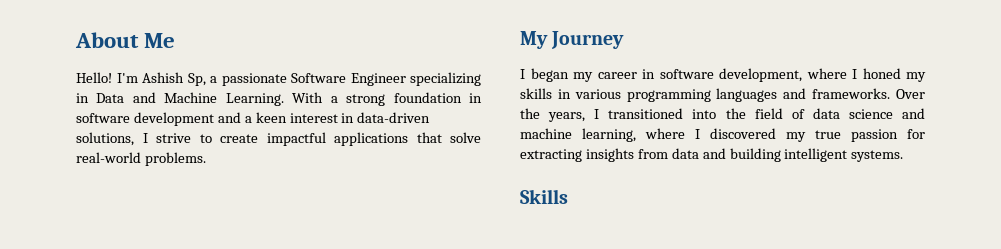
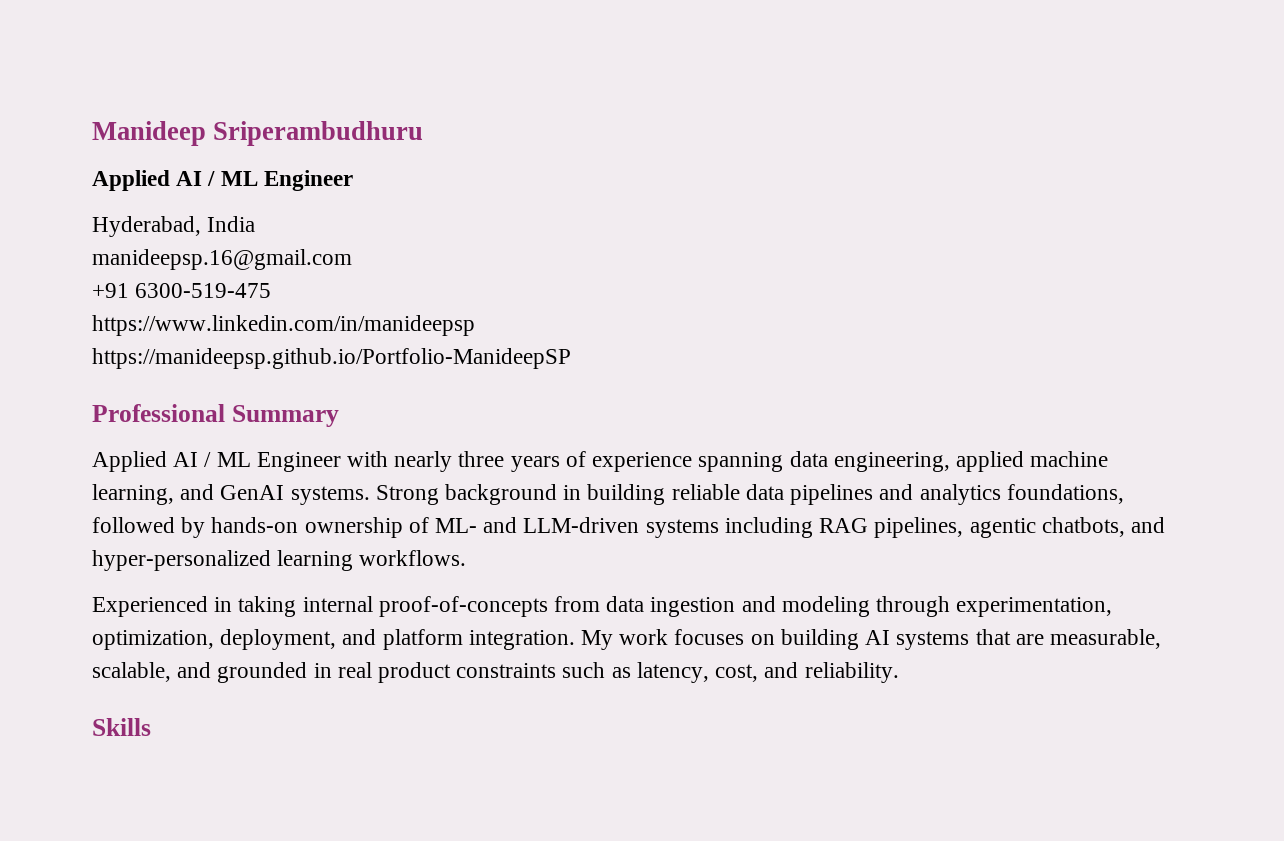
[75,32,176,48] [76,72,481,86] [76,92,483,106] [76,112,431,126] [76,132,481,146] [76,152,206,166] [520,31,625,49] [520,68,926,82] [520,88,925,102] [520,108,925,122] [520,128,925,142] [520,148,904,162] About Me // Hello! I'm Ashish Sp, a passionate Software Engineer specializing in Data and Machine Learning. With a strong foundation in software development and a keen interest in data-driven solutions, I strive to create impactful applications that solve real-world problems. // My Journey // I began my career in software development, where I honed my skills in various programming languages and frameworks. Over the years, I transitioned into the field of data science and machine learning, where I discovered my true passion for extracting insights from data and building intelligent systems. -> [92,121,424,146] [92,170,353,191] [92,216,256,237] [92,249,352,270] [92,283,272,298] [92,315,475,336] [92,348,571,369] [92,404,339,427] [92,451,1109,472] [92,484,1124,505] [92,517,1165,538] [92,550,467,571] [92,596,1113,617] [92,629,1161,650] [92,662,899,683] Manideep Sriperambudhuru // Applied AI / ML Engineer // Hyderabad, India // manideepsp.16@gmail.com // +91 6300-519-475 // https://www.linkedin.com/in/manideepsp // https://manideepsp.github.io/Portfolio-ManideepSP // Professional Summary // Applied AI / ML Engineer with nearly three years of experience spanning data engineering, applied machine learning, and GenAI systems. Strong background in building reliable data pipelines and analytics foundations, followed by hands-on ownership of ML- and LLM-driven systems including RAG pipelines, agentic chatbots, and hyper-personalized learning workflows. // Experienced in taking internal proof-of-concepts from data ingestion and modeling through experimentation, optimization, deployment, and platform integration. My work focuses on building AI systems that are measurable, scalable, and grounded in real product constraints such as latency, cost, and reliability.

